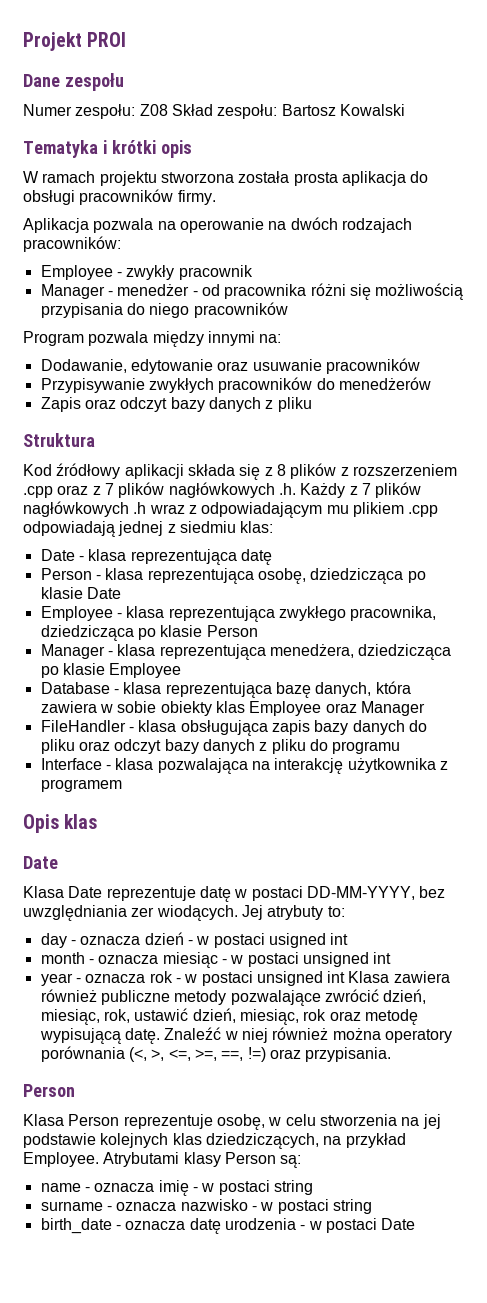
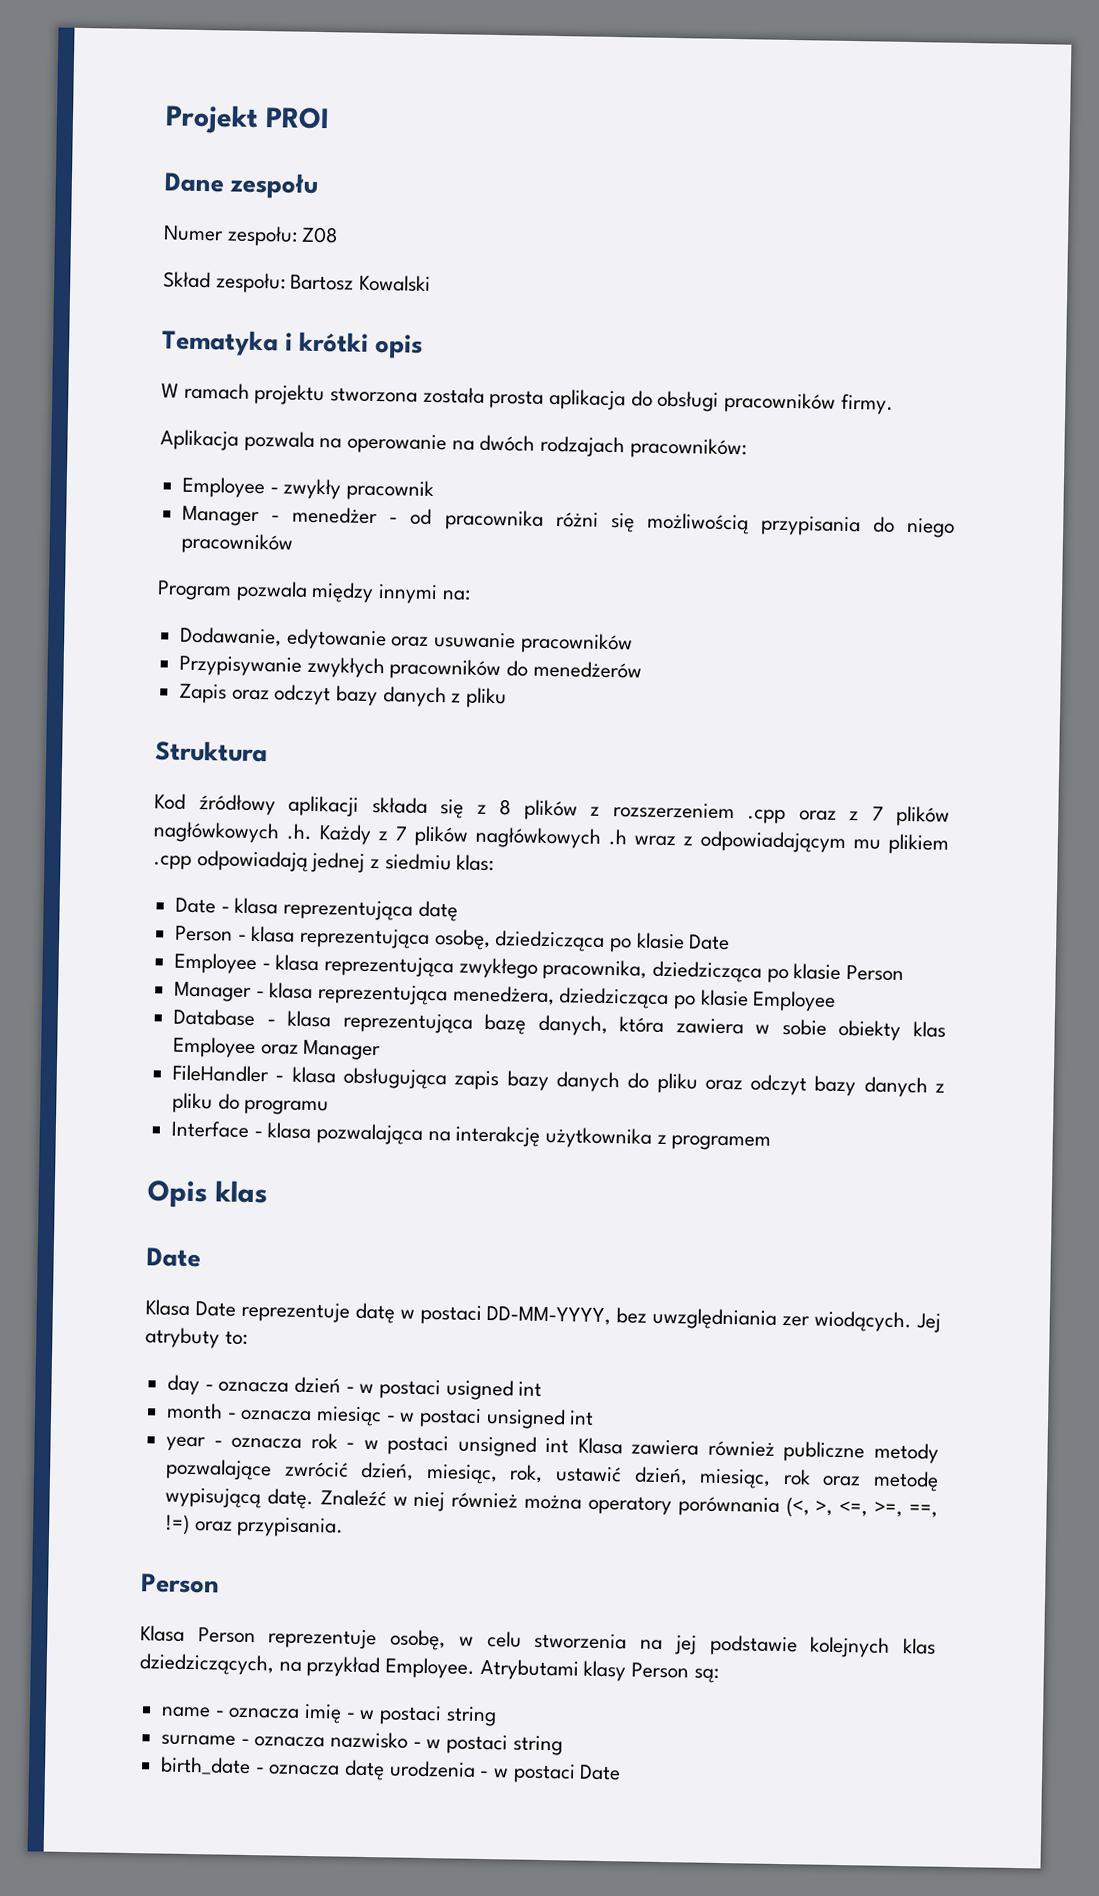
(168, 110) none -> (339, 235) //

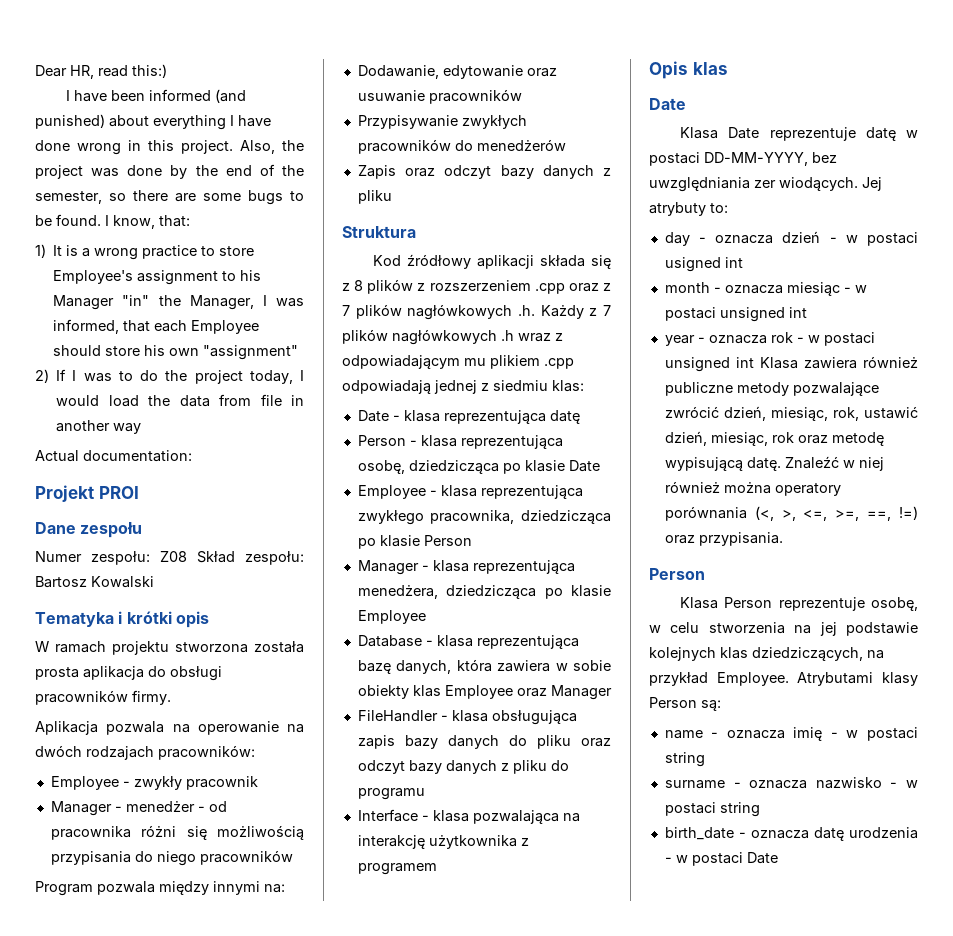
(165, 119) none -> [35,64,167,79] [66,89,247,103] [35,114,271,130] [35,140,304,155] [35,164,304,179] [35,190,304,205] [35,214,190,229] [35,244,255,260] [53,270,262,285] [53,295,304,310] [53,319,260,334] [53,345,299,360] [35,369,304,384] [56,394,304,407] [56,420,142,434] [35,450,192,462] Dear HR, read this:) // I have been informed (and punished) about everything I have done wrong in this project. Also, the project was done by the end of the semester, so there are some bugs to be found. I know, that: // 1) It is a wrong practice to store Employee's assignment to his Manager "in" the Manager, I was informed, that each Employee should store his own "assignment" // 2) If I was to do the project today, I would load the data from file in another way // Actual documentation: //
(339, 235) // -> (187, 556) none

